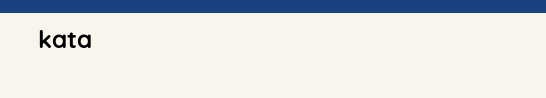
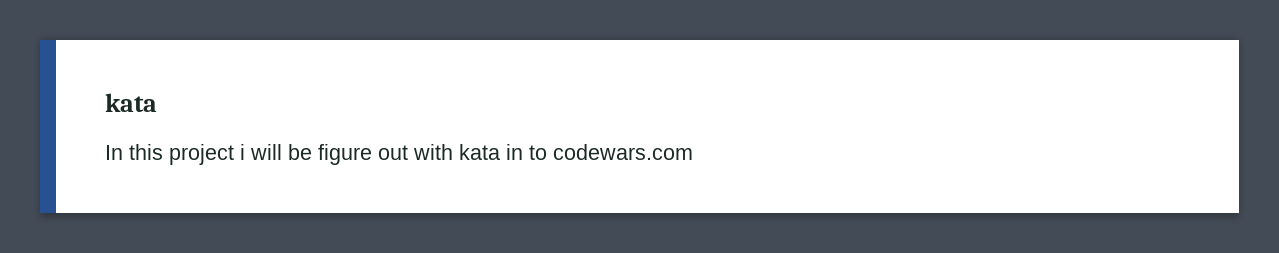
[38,30,92,48] kata -> [105,93,157,112] [105,144,693,165] kata // In this project i will be figure out with kata in to codewars.com

